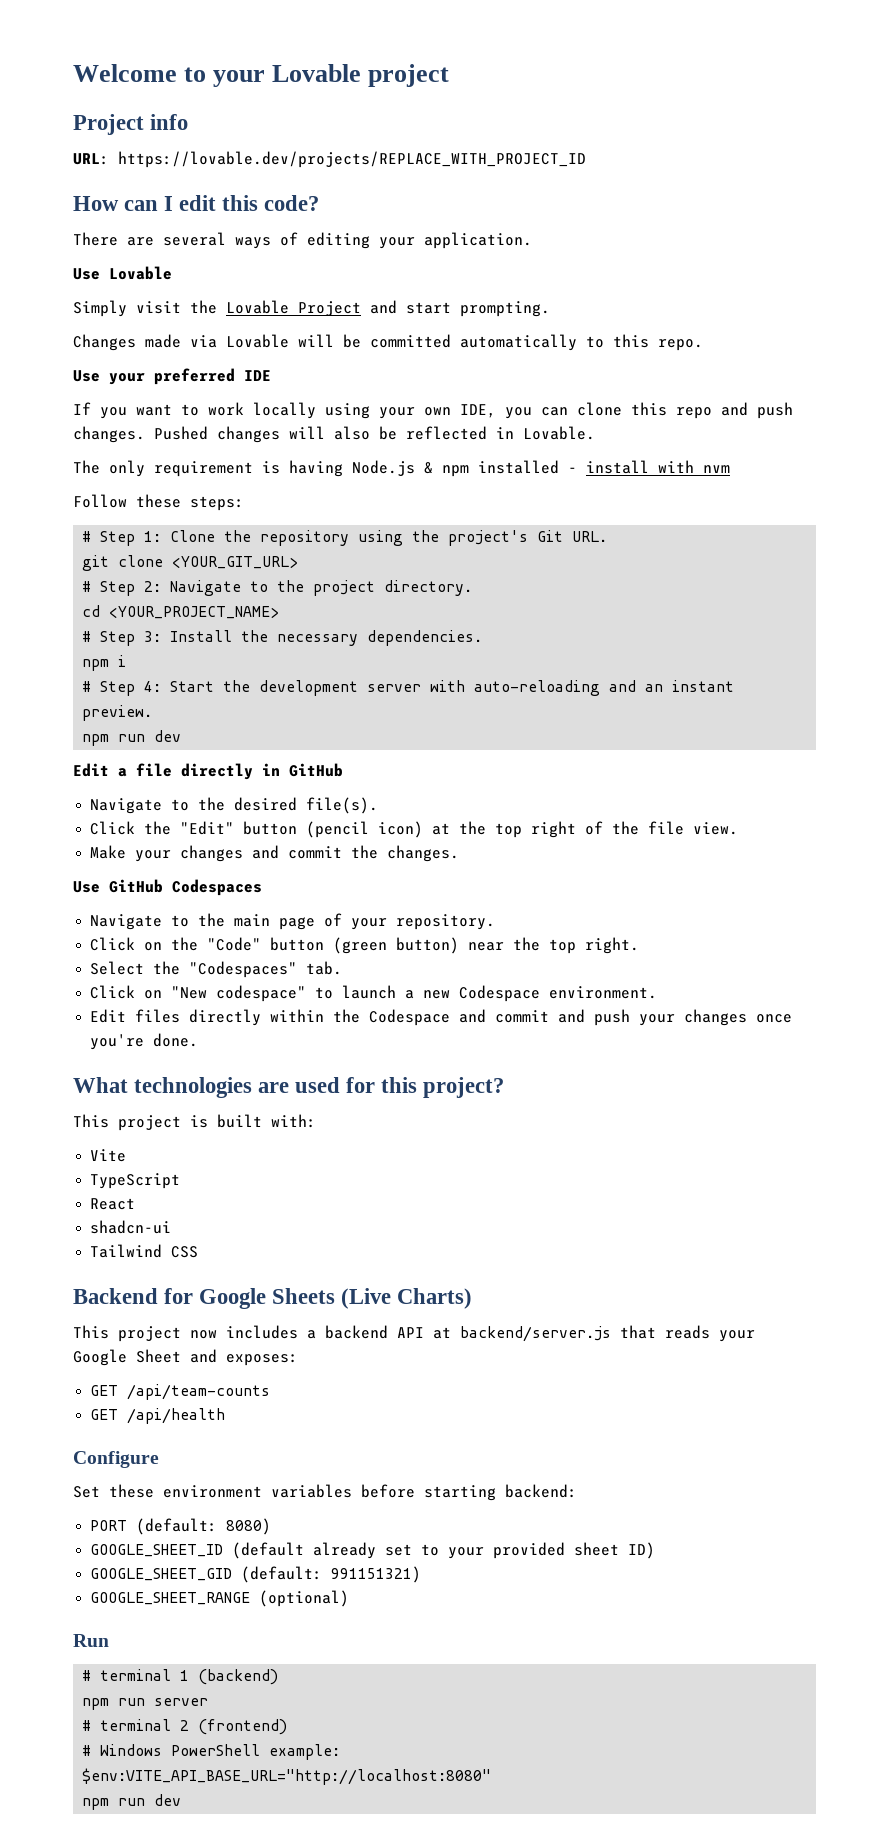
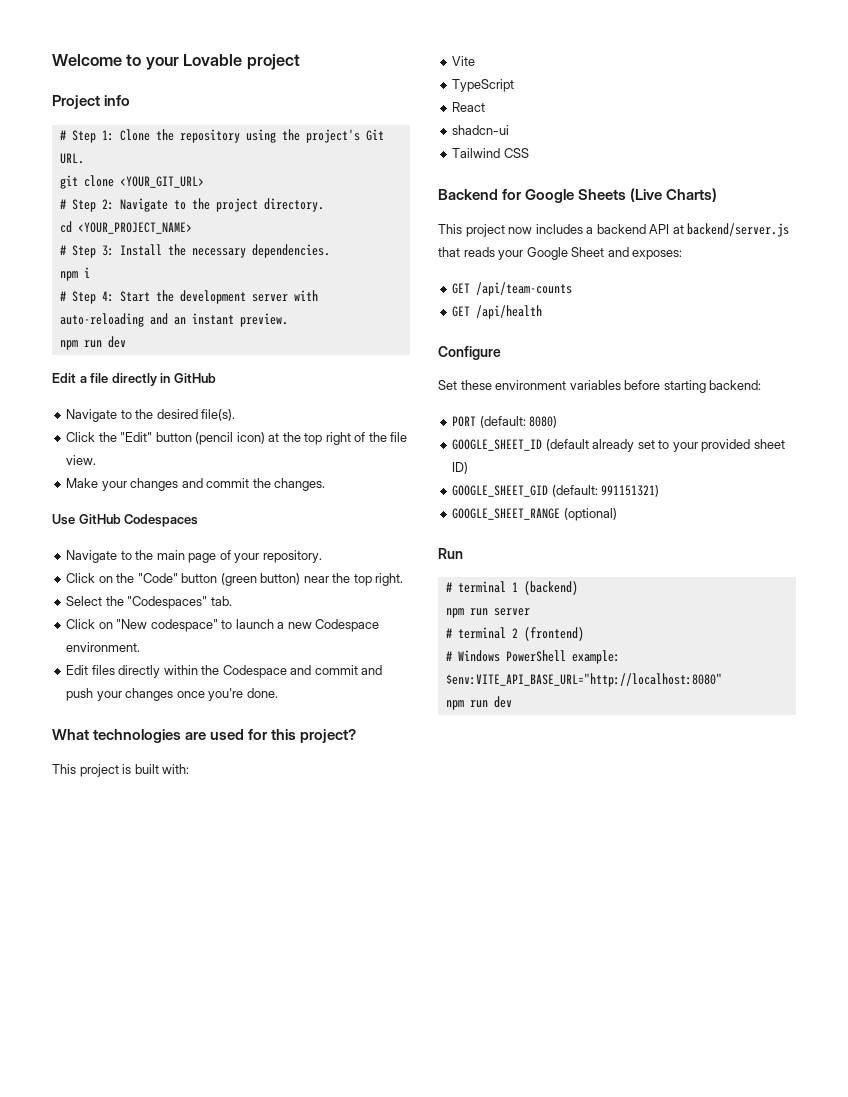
[73,151,586,168] [73,195,320,211] [73,232,532,249] [73,266,172,280] [73,300,550,317] [73,334,703,351] [73,368,271,385] [73,402,793,419] [73,426,595,443] [73,460,730,477] [73,494,244,511] // URL: https://lovable.dev/projects/REPLACE_WITH_PROJECT_ID // How can I edit this code? // There are several ways of editing your application. // Use Lovable // Simply visit the Lovable Project and start prompting. // Changes made via Lovable will be committed automatically to this repo. // Use your preferred IDE // If you want to work locally using your own IDE, you can clone this repo and push changes. Pushed changes will also be reflected in Lovable. // The only requirement is having Node.js & npm installed - install with nvm // Follow these steps: -> (131, 100) none

